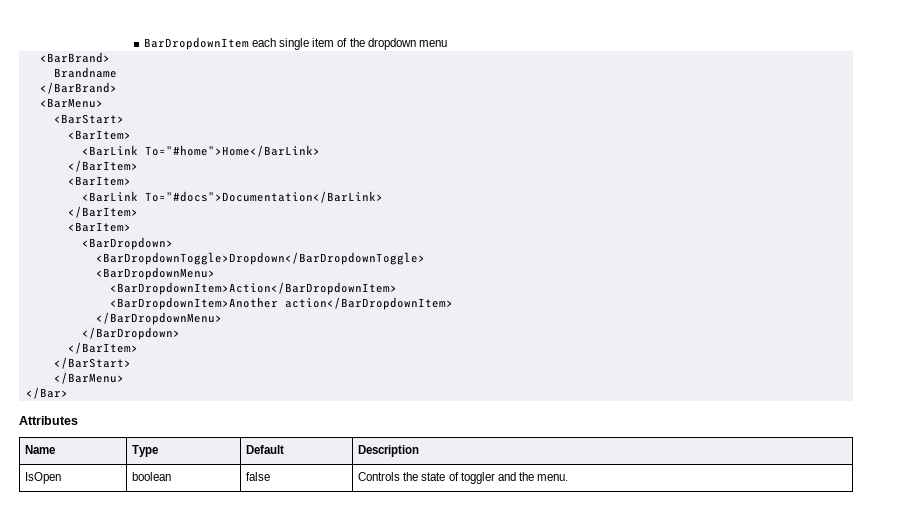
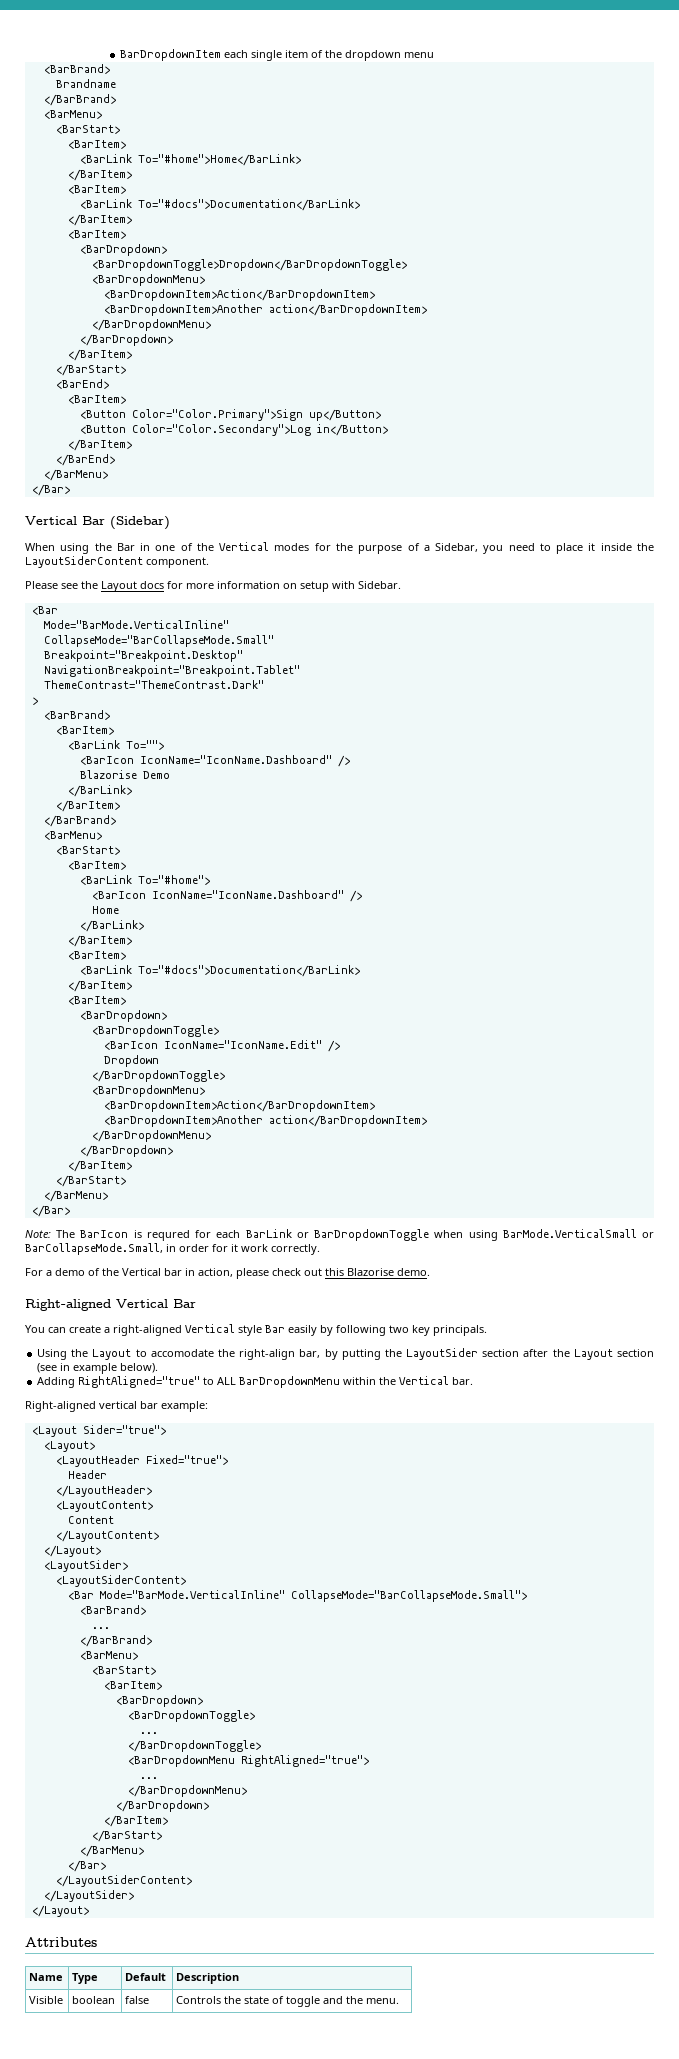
[53,372,124,384] [25,387,68,399] </BarMenu> // </Bar> -> [55,379,109,389] [67,395,126,404] [79,409,381,421] [79,424,388,436] [67,439,132,451] [55,454,115,466] [43,469,108,481] [31,484,70,496] [25,516,170,530] [25,542,654,554] [25,556,209,568] [25,581,401,592] [31,606,58,615] [43,620,229,629] [43,635,274,647] [43,650,243,662] [43,665,300,677] [43,680,264,689] [31,697,38,705] [43,710,110,720] [55,726,114,735] [67,740,164,750] [79,755,350,767] [79,770,170,779] [67,785,132,797] [55,800,120,812] [43,815,116,827] [43,831,102,840] [55,846,120,855] [67,861,126,870] [79,875,210,885] [91,890,362,902] [91,906,119,914] [79,920,144,932] [67,935,132,947] [67,951,126,960] [79,965,360,977] [67,980,132,992] [67,996,126,1005] [79,1010,167,1022] [91,1025,219,1037] [103,1040,340,1052] [103,1055,159,1067] [91,1070,225,1082] [91,1085,205,1097] [103,1100,375,1112] [103,1115,427,1127] [91,1130,211,1142] [79,1145,173,1157] [67,1160,132,1172] [55,1175,126,1187] [43,1190,108,1202] [31,1205,70,1217] [25,1229,654,1241] [25,1243,320,1255] [25,1268,430,1279] [25,1299,196,1311] [25,1324,487,1336] [37,1348,654,1360] [37,1363,159,1374] [37,1376,474,1388] [25,1401,208,1412] [31,1425,166,1437] [43,1441,95,1452] [55,1455,228,1467] [67,1470,107,1479] [55,1485,152,1497] [55,1501,153,1512] [67,1516,114,1524] [55,1530,159,1542] [43,1545,101,1557] [43,1560,128,1572] [55,1575,186,1587] [67,1590,527,1602] [79,1605,146,1615] [91,1627,110,1629] [79,1635,152,1647] [79,1651,138,1660] [91,1666,156,1675] [103,1681,162,1690] [115,1695,203,1707] [127,1710,255,1722] [139,1732,158,1734] [127,1740,261,1752] [127,1755,369,1767] [139,1777,158,1779] [127,1785,247,1797] [115,1800,209,1812] [103,1815,168,1827] [91,1830,162,1842] [79,1845,144,1857] [67,1860,106,1872] [55,1875,192,1887] [43,1890,134,1902] [31,1905,89,1917] <BarEnd> // <BarItem> // <Button Color="Color.Primary">Sign up</Button> // <Button Color="Color.Secondary">Log in</Button> // </BarItem> // </BarEnd> // </BarMenu> // </Bar> // Vertical Bar (Sidebar) // When using the Bar in one of the Vertical modes for the purpose of a Sidebar, you need to place it inside the LayoutSiderContent component. // Please see the Layout docs for more information on setup with Sidebar. // <Bar // Mode="BarMode.VerticalInline" // CollapseMode="BarCollapseMode.Small" // Breakpoint="Breakpoint.Desktop" // NavigationBreakpoint="Breakpoint.Tablet" // ThemeContrast="ThemeContrast.Dark" // > // <BarBrand> // <BarItem> // <BarLink To=""> // <BarIcon IconName="IconName.Dashboard" /> // Blazorise Demo // </BarLink> // </BarItem> // </BarBrand> // <BarMenu> // <BarStart> // <BarItem> // <BarLink To="#home"> // <BarIcon IconName="IconName.Dashboard" /> // Home // </BarLink> // </BarItem> // <BarItem> // <BarLink To="#docs">Documentation</BarLink> // </BarItem> // <BarItem> // <BarDropdown> // <BarDropdownToggle> // <BarIcon IconName="IconName.Edit" /> // Dropdown // </BarDropdownToggle> // <BarDropdownMenu> // <BarDropdownItem>Action</BarDropdownItem> // <BarDropdownItem>Another action</BarDropdownItem> // </BarDropdownMenu> // </BarDropdown> // </BarItem> // </BarStart> // </BarMenu> // </Bar> // Note: The BarIcon is requred for each BarLink or BarDropdownToggle when using BarMode.VerticalSmall or BarCollapseMode.Small, in order for it work correctly. // For a demo of the Vertical bar in action, please check out this Blazorise demo. // Right-aligned Vertical Bar // You can create a right-aligned Vertical style Bar easily by following two key principals. // Using the Layout to accomodate the right-align bar, by putting the LayoutSider section after the Layout section (see in example below). // Adding RightAligned="true" to ALL BarDropdownMenu within the Vertical bar. // Right-aligned vertical bar example: // <Layout Sider="true"> // <Layout> // <LayoutHeader Fixed="true"> // Header // </LayoutHeader> // <LayoutContent> // Content // </LayoutContent> // </Layout> // <LayoutSider> // <LayoutSiderContent> // <Bar Mode="BarMode.VerticalInline" CollapseMode="BarCollapseMode.Small"> // <BarBrand> // ... // </BarBrand> // <BarMenu> // <BarStart> // <BarItem> // <BarDropdown> // <BarDropdownToggle> // ... // </BarDropdownToggle> // <BarDropdownMenu RightAligned="true"> // ... // </BarDropdownMenu> // </BarDropdown> // </BarItem> // </BarStart> // </BarMenu> // </Bar> // </LayoutSiderContent> // </LayoutSider> // </Layout>
[25,472,62,484] IsOpen -> [29,1996,64,2004] Visible
[460,472,495,484] toggler -> [286,1996,321,2007] toggle

